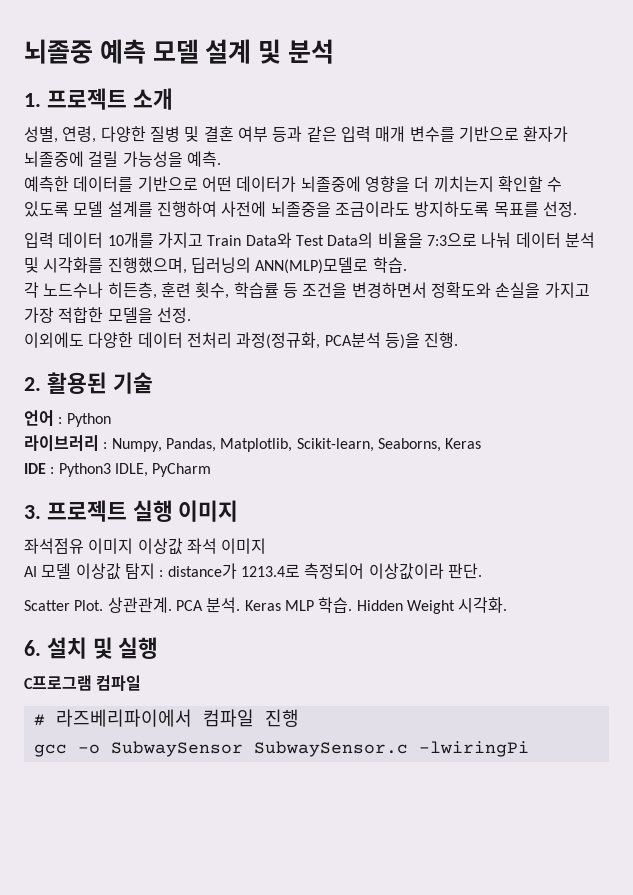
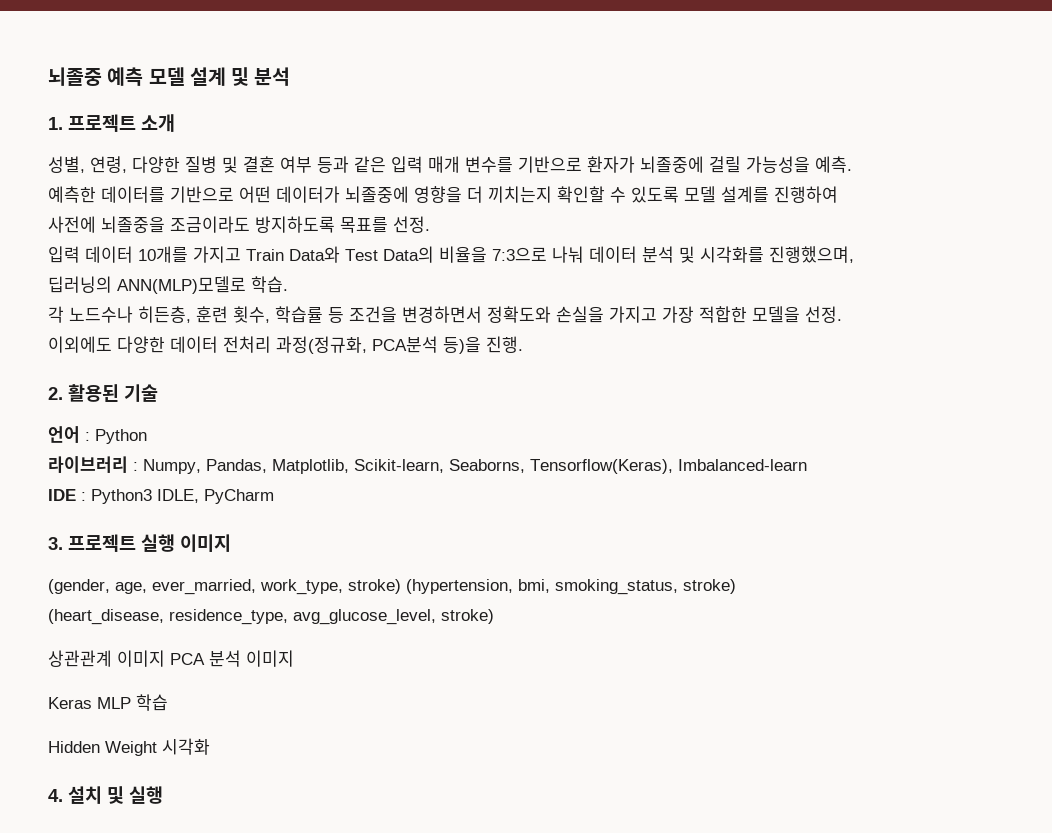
(217, 209) none -> (838, 194) //
(187, 265) none -> (854, 254) //
[445,438,482,449] Keras -> [530,459,807,474] Tensorflow(Keras), Imbalanced-learn
[24,538,267,555] [24,563,482,580] [24,597,241,613] 좌석점유 이미지 이상값 좌석 이미지 // AI 모델 이상값 탐지 : distance가 1213.4로 측정되어 이상값이라 판단. // Scatter Plot. 상관관계. PCA 분석. -> [48,579,736,595] [48,609,494,625] [48,650,294,667] (gender, age, ever_married, work_type, stroke) (hypertension, bmi, smoking_status, stroke) // (heart_disease, residence_type, avg_glucose_level, stroke) // 상관관계 이미지 PCA 분석 이미지 //
[318,597,353,613] 학습. -> [136,694,168,711] 학습 //
[458,597,508,613] [24,640,41,656] 시각화. // 6. -> [162,738,210,755] [48,789,63,802] 시각화 // 4.
[24,675,142,691] [33,709,299,727] [33,741,529,757] // C프로그램 컴파일 // # 라즈베리파이에서 컴파일 진행 // gcc -o SubwaySensor SubwaySensor.c -lwiringPi -> (163, 795) none

